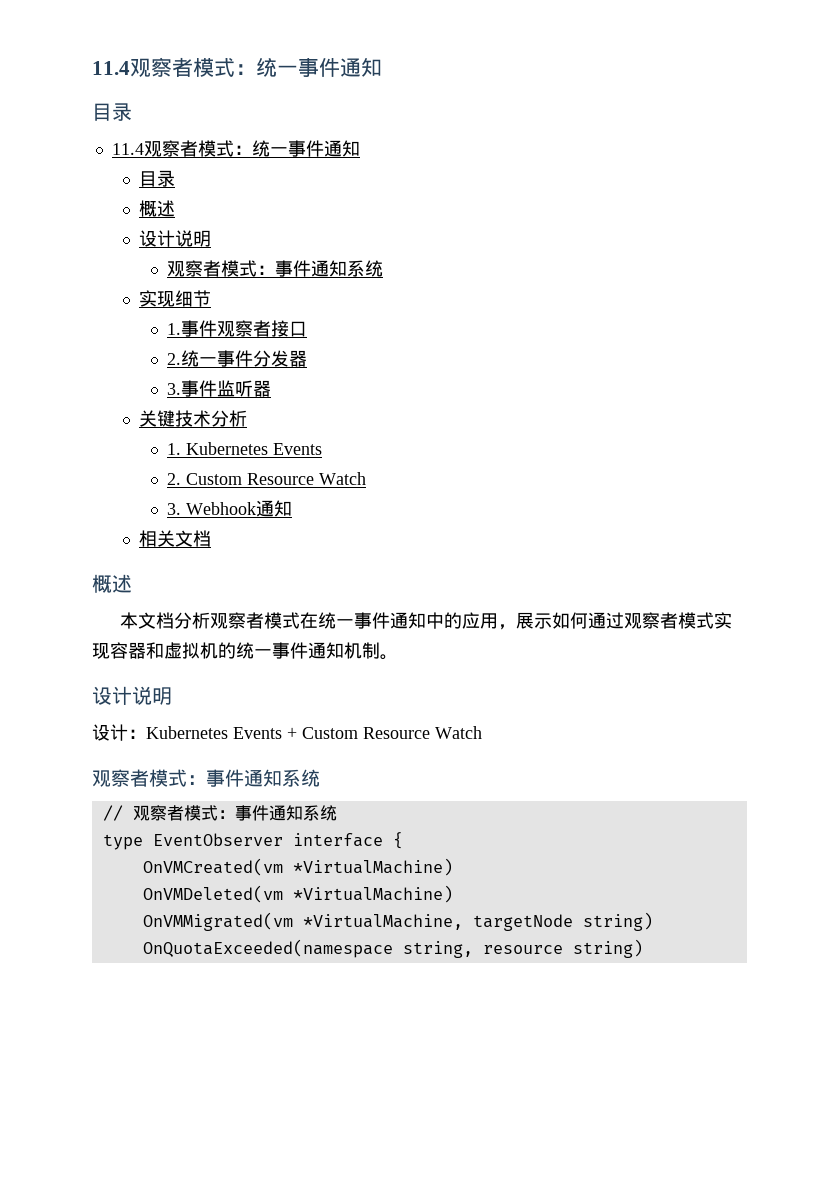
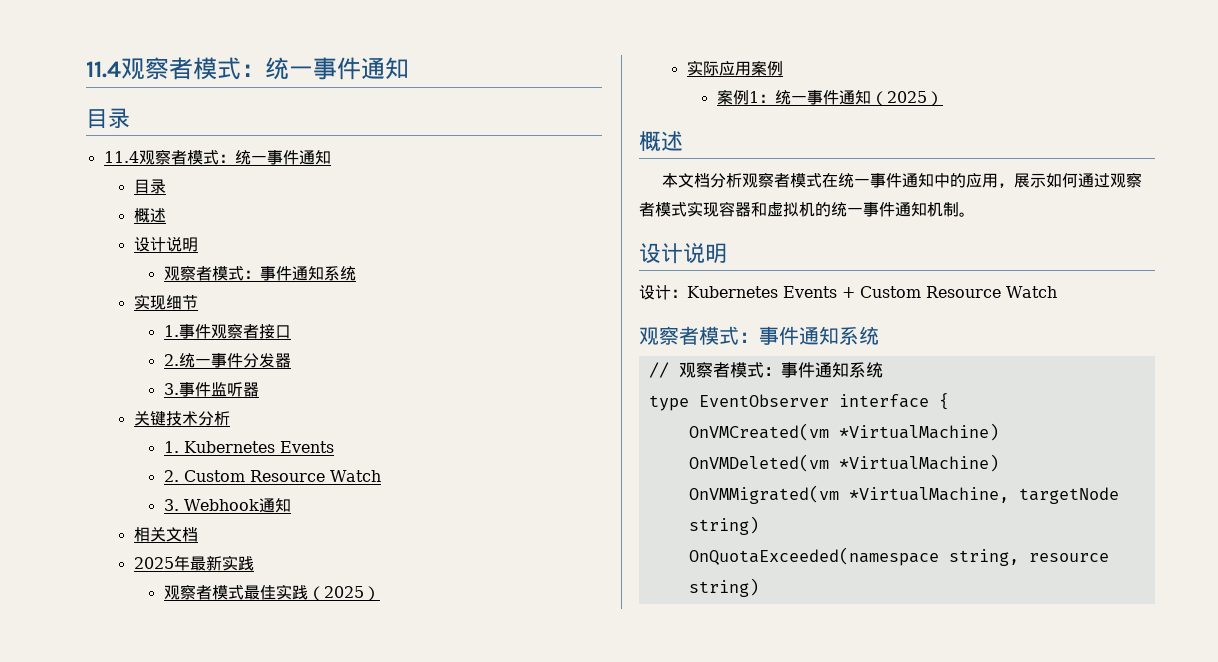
(212, 538) none -> [133,555,254,571] [163,584,380,601] [686,60,783,76] [716,90,943,106] // 2025年最新实践 // 观察者模式最佳实践（2025） // 实际应用案例 // 案例1：统一事件通知（2025）

